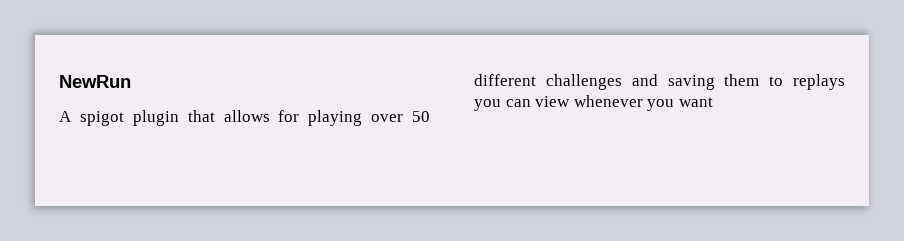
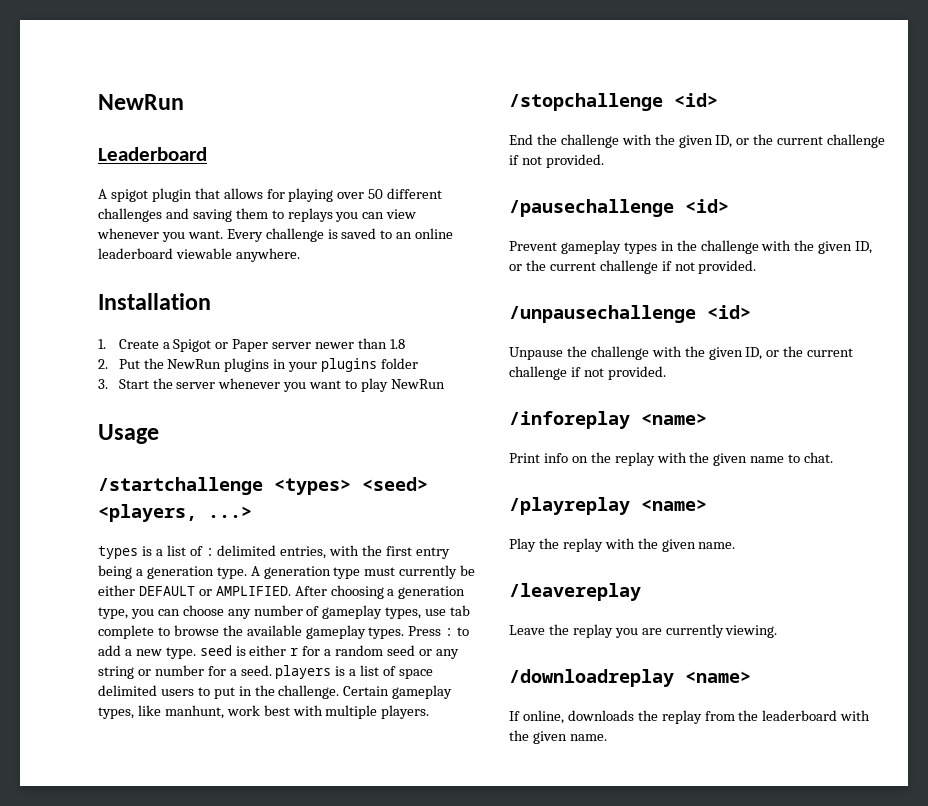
[59,75,131,88] NewRun -> [98,94,184,110] [98,147,207,161] NewRun // Leaderboard
[678,97,713,107] want -> [187,228,454,242] [98,248,300,262] [98,293,211,310] [98,338,405,352] [98,358,419,372] [98,378,445,392] [98,424,159,444] [98,477,428,495] [98,504,252,522] [98,545,451,559] [98,565,476,579] [98,585,466,599] [98,605,471,619] [98,625,470,639] [98,645,459,659] [98,665,434,679] [98,685,453,699] [98,705,430,719] [509,93,718,111] [509,134,886,148] [509,154,604,168] [509,199,729,217] [509,240,873,254] [509,260,757,274] [509,305,751,323] [509,346,854,360] [509,366,666,380] [509,411,707,429] [509,452,834,466] [509,497,707,515] [509,538,736,552] [509,583,641,601] [509,624,778,638] [509,669,751,687] [509,710,871,724] [509,730,607,744] want. Every challenge is saved to an online leaderboard viewable anywhere. // Installation // 1. Create a Spigot or Paper server newer than 1.8 // 2. Put the NewRun plugins in your plugins folder // 3. Start the server whenever you want to play NewRun // Usage // /startchallenge <types> <seed> <players, ...> // types is a list of : delimited entries, with the first entry being a generation type. A generation type must currently be either DEFAULT or AMPLIFIED. After choosing a generation type, you can choose any number of gameplay types, use tab complete to browse the available gameplay types. Press : to add a new type. seed is either r for a random seed or any string or number for a seed. players is a list of space delimited users to put in the challenge. Certain gameplay types, like manhunt, work best with multiple players. // /stopchallenge <id> // End the challenge with the given ID, or the current challenge if not provided. // /pausechallenge <id> // Prevent gameplay types in the challenge with the given ID, or the current challenge if not provided. // /unpausechallenge <id> // Unpause the challenge with the given ID, or the current challenge if not provided. // /inforeplay <name> // Print info on the replay with the given name to chat. // /playreplay <name> // Play the replay with the given name. // /leavereplay // Leave the replay you are currently viewing. // /downloadreplay <name> // If online, downloads the replay from the leaderboard with the given name.

